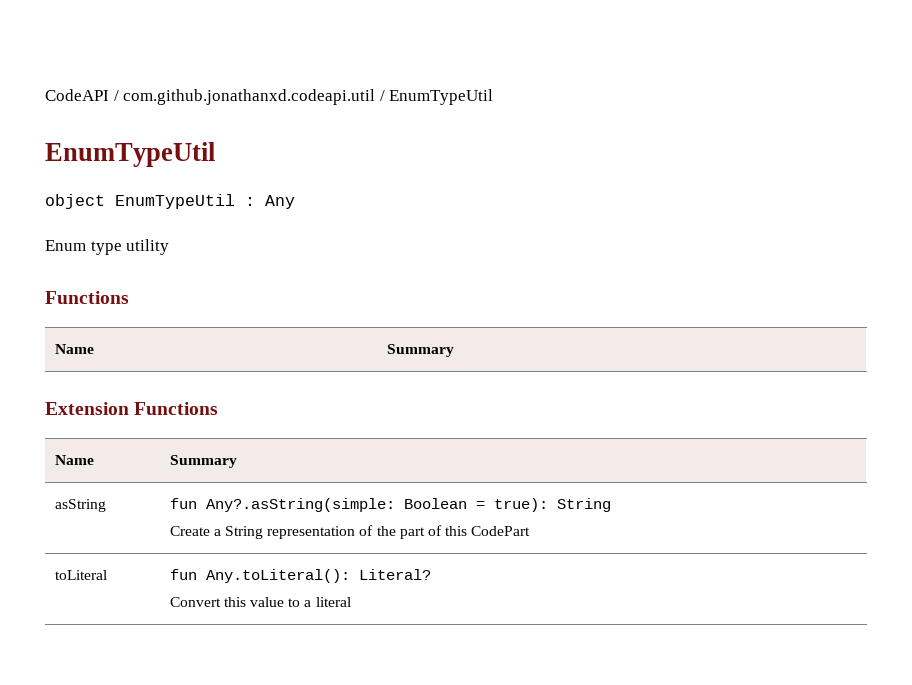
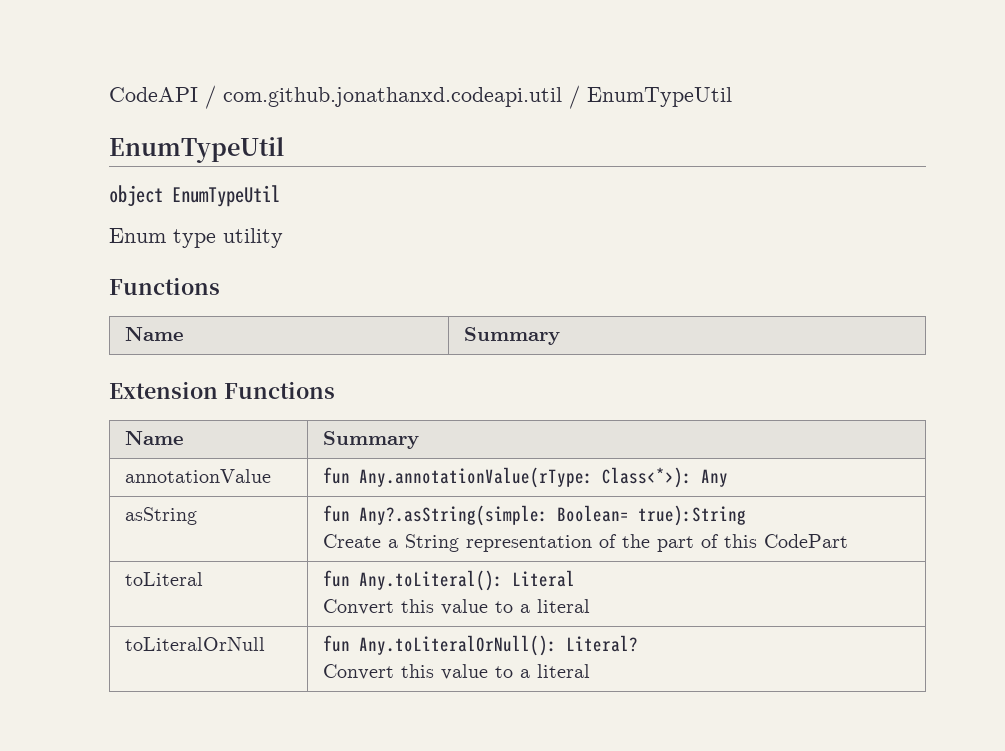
[245,195,295,209] : Any -> (280, 196) none
(237, 461) none -> [124,469,271,483] [322,467,728,488] // annotationValue | fun Any.annotationValue(rType: Class<*>): Any
[403,498,611,512] Boolean = true): String -> [556,505,746,526] Boolean= true):String
(350, 576) none -> [511,570,575,587] [322,599,590,615] [124,637,265,651] [322,635,557,656] Literal // Convert this value to a literal // toLiteralOrNull | fun Any.toLiteralOrNull():

